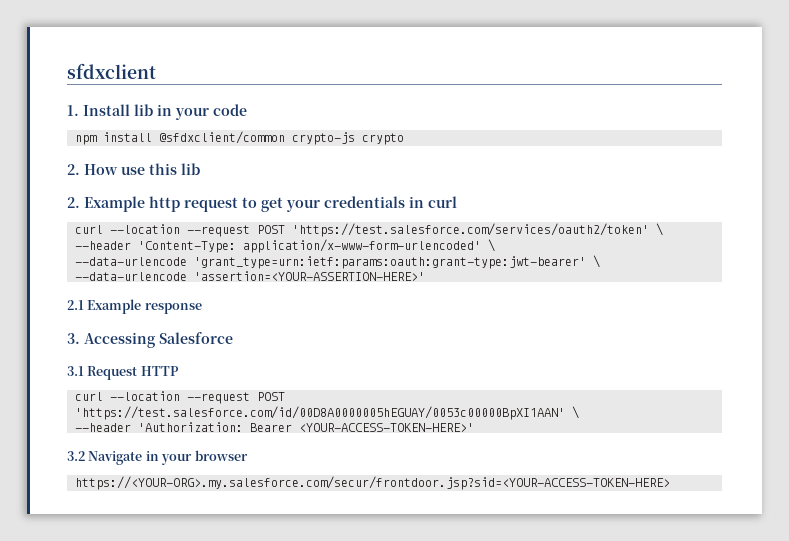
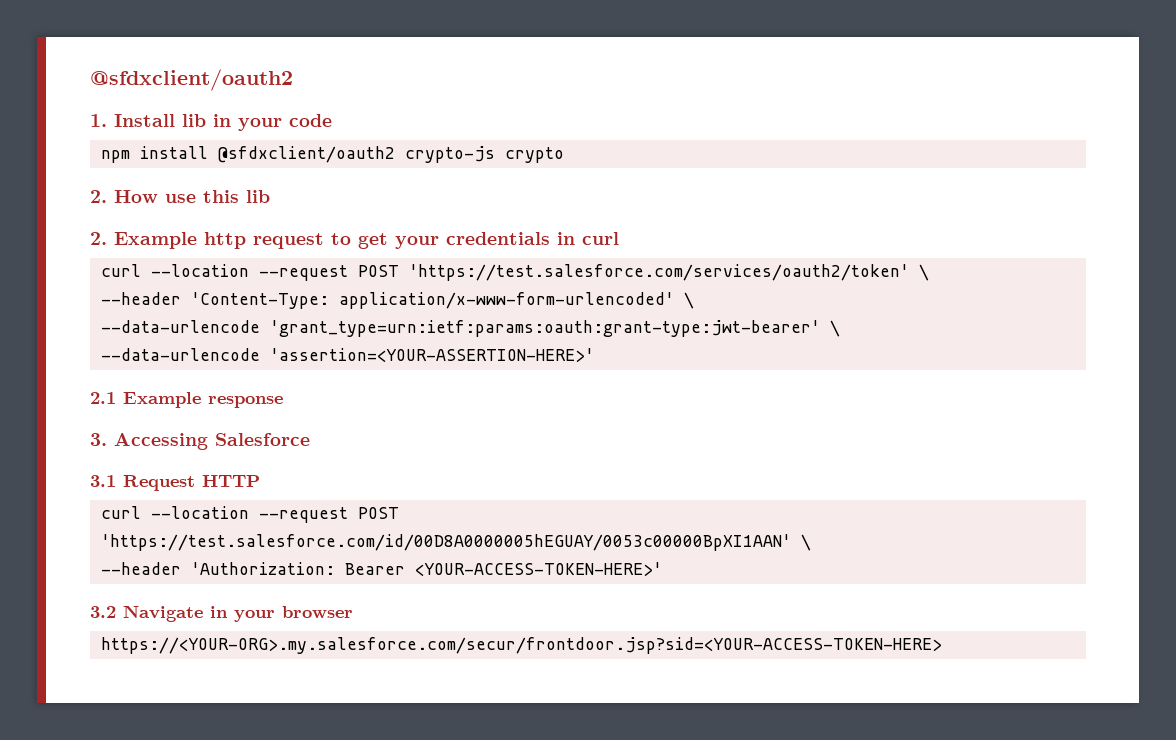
[67,63,156,79] sfdxclient -> [90,69,293,91] @sfdxclient/oauth2
[158,131,285,144] @sfdxclient/common -> [217,146,395,163] @sfdxclient/oauth2

